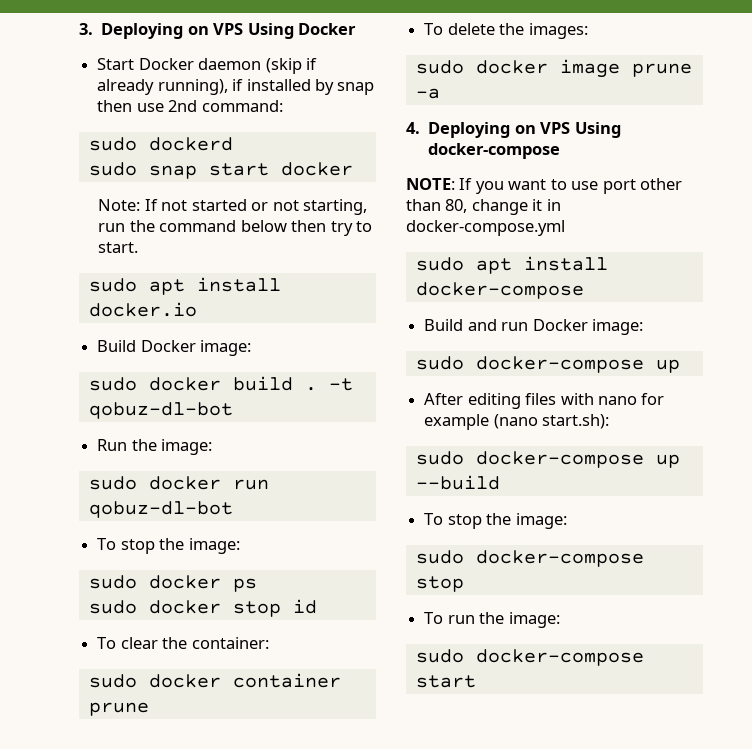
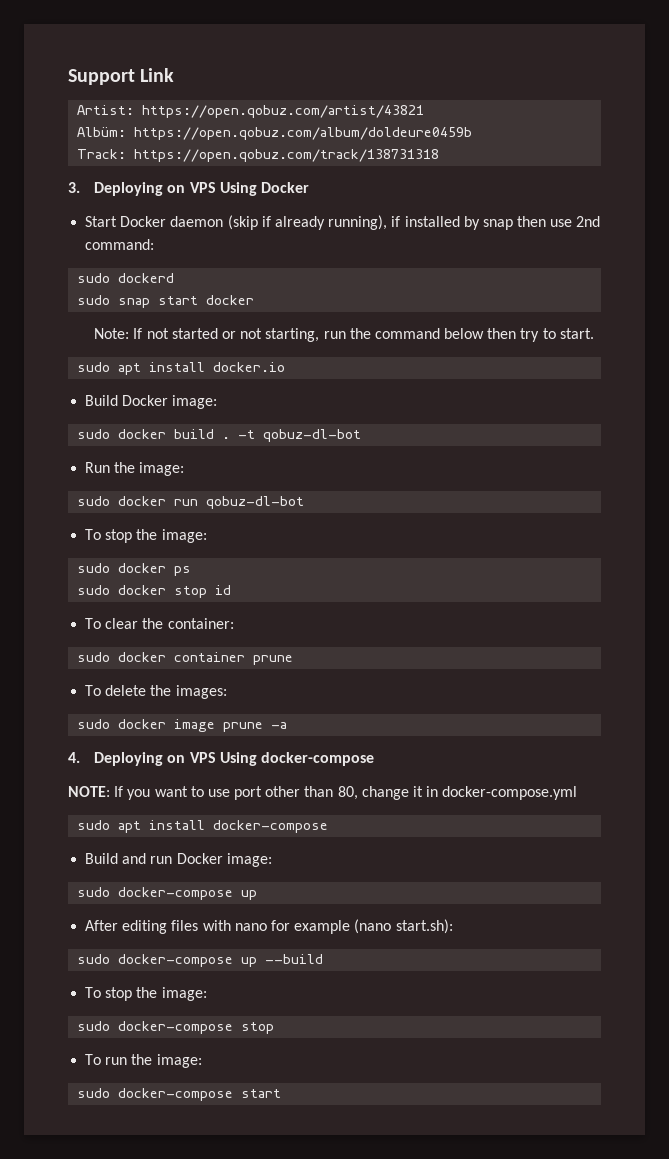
(79, 29) none -> [68,68,175,85] [77,105,425,118] [77,127,473,140] [77,149,440,162] Support Link // Artist: https://open.qobuz.com/artist/43821 // Albüm: https://open.qobuz.com/album/doldeure0459b // Track: https://open.qobuz.com/track/138731318 //

